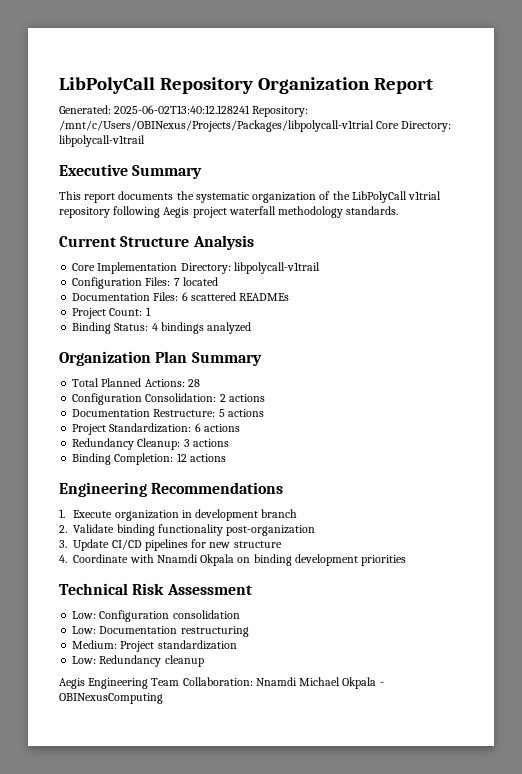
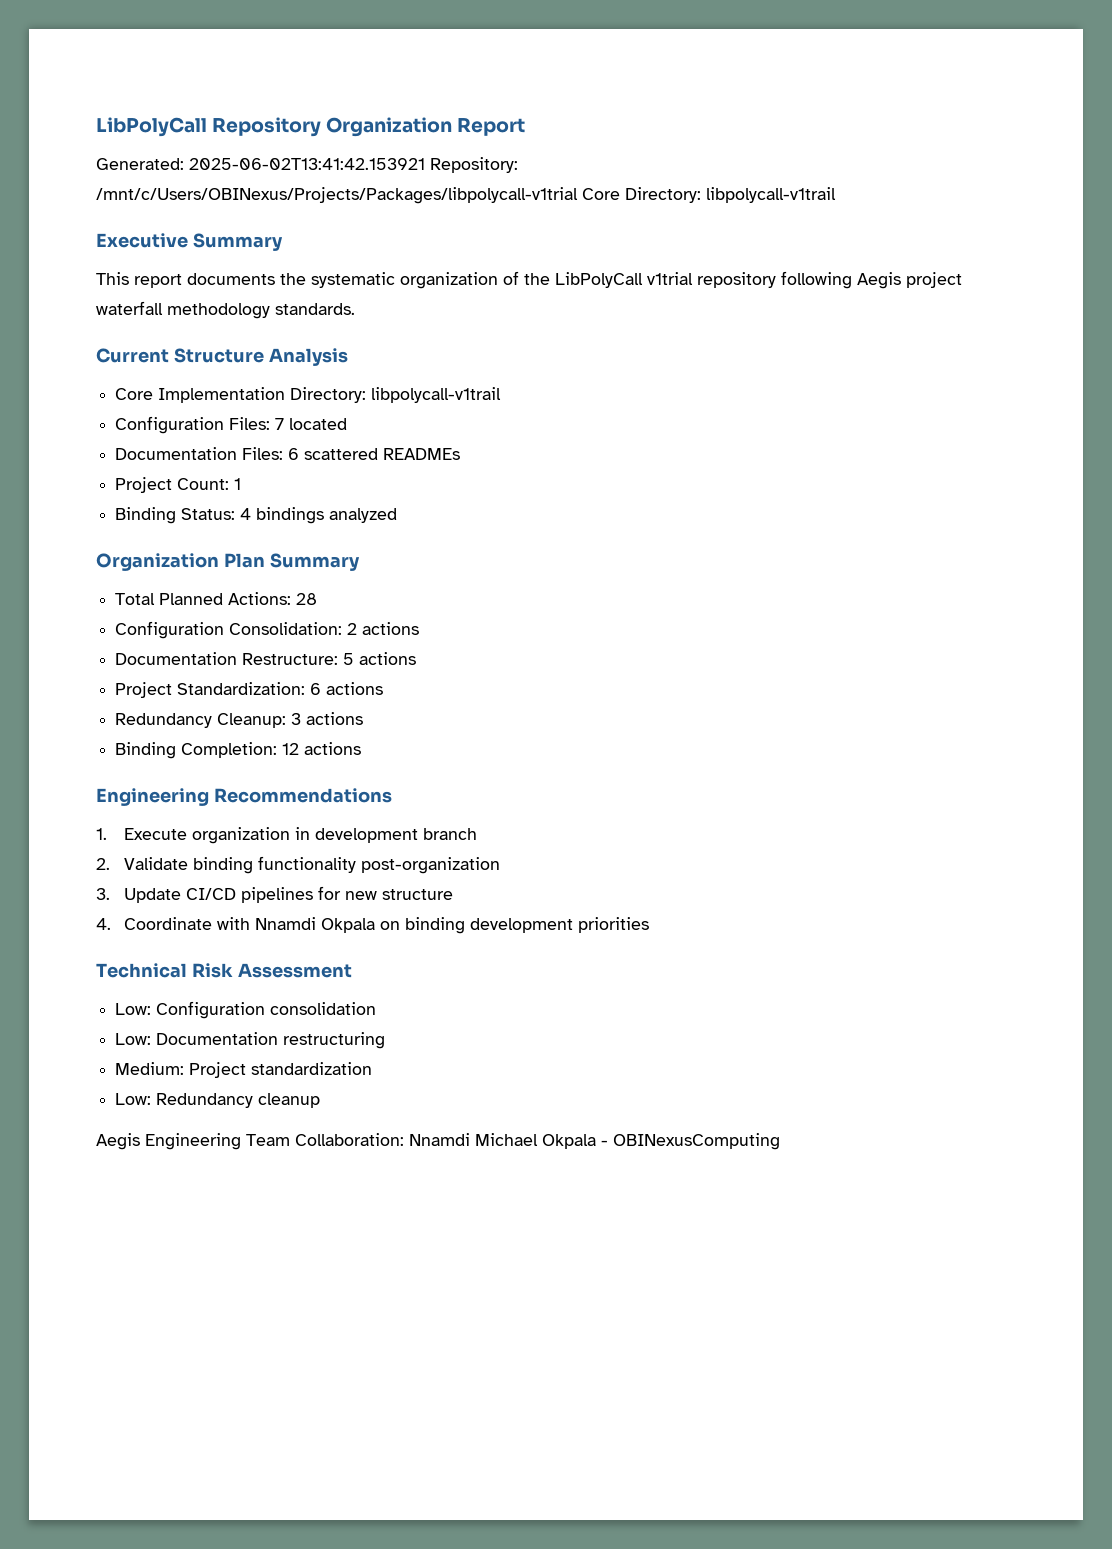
[114,105,251,114] 2025-06-02T13:40:12.128241 -> [189,158,425,170] 2025-06-02T13:41:42.153921

